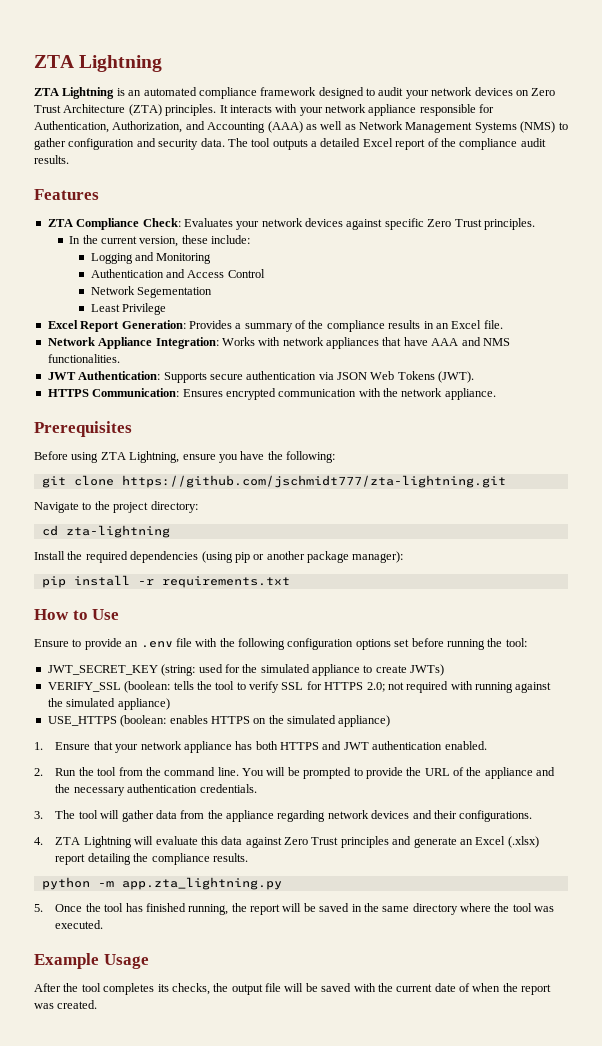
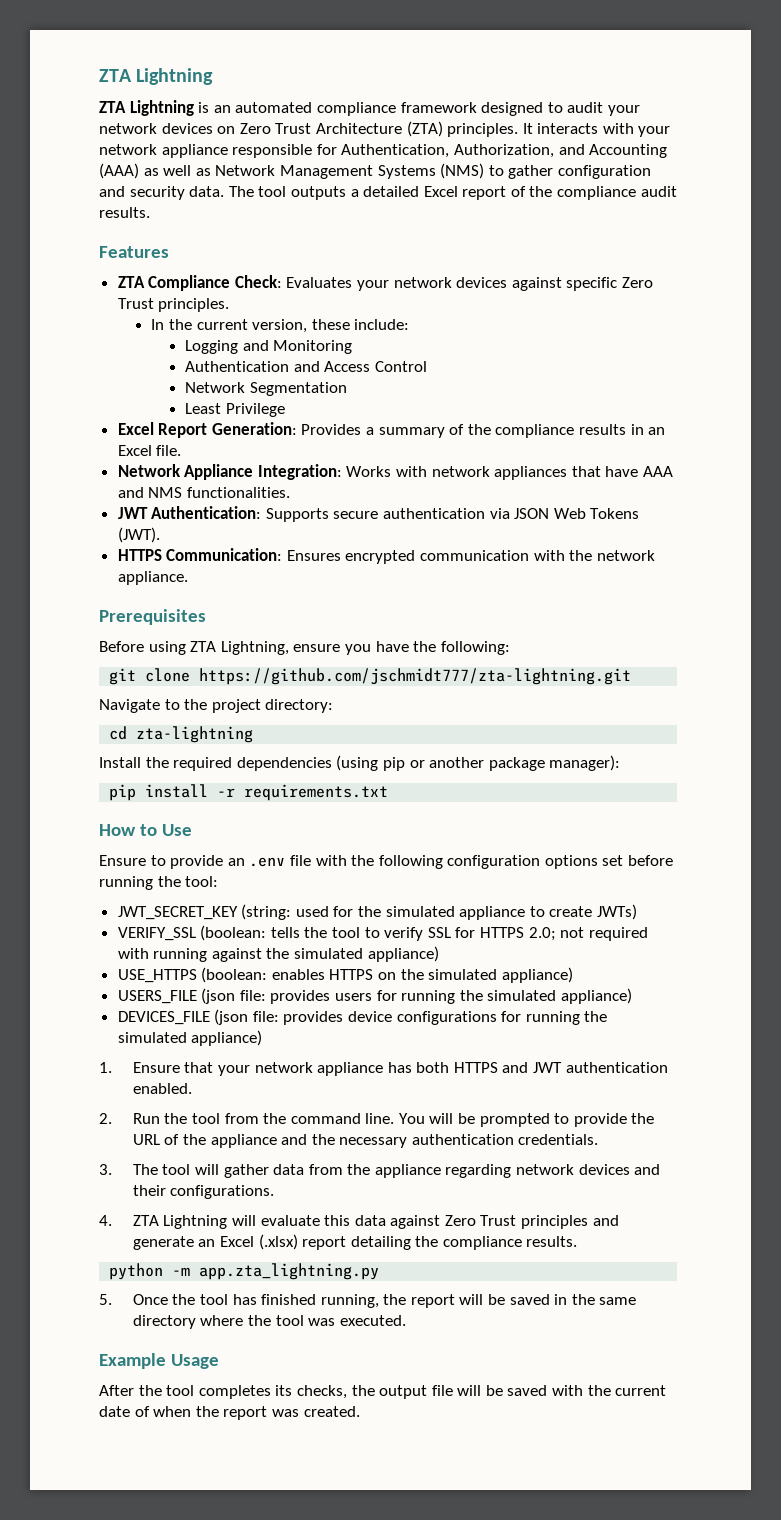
[136,287,212,298] Segementation -> [249,382,347,396] Segmentation
(391, 721) none -> [117,988,633,1004] [117,1009,608,1025] [117,1030,263,1046] // USERS_FILE (json file: provides users for running the simulated appliance) // DEVICES_FILE (json file: provides device configurations for running the simulated appliance)

